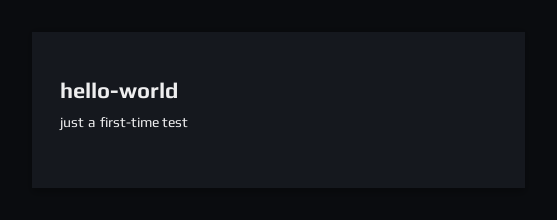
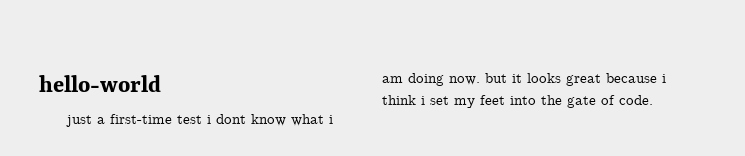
(189, 123) none -> [207,114,334,126] [382,73,666,86] [382,95,653,108] i dont know what i am doing now. but it looks great because i think i set my feet into the gate of code.

